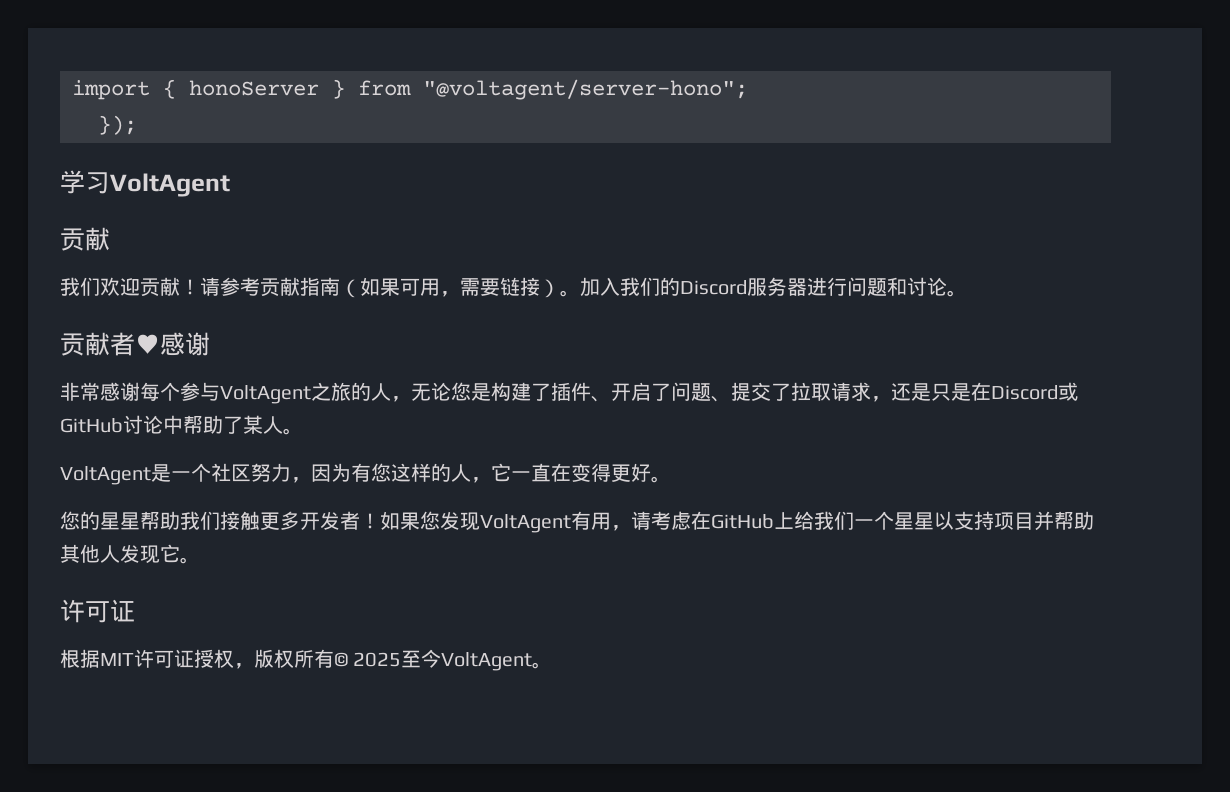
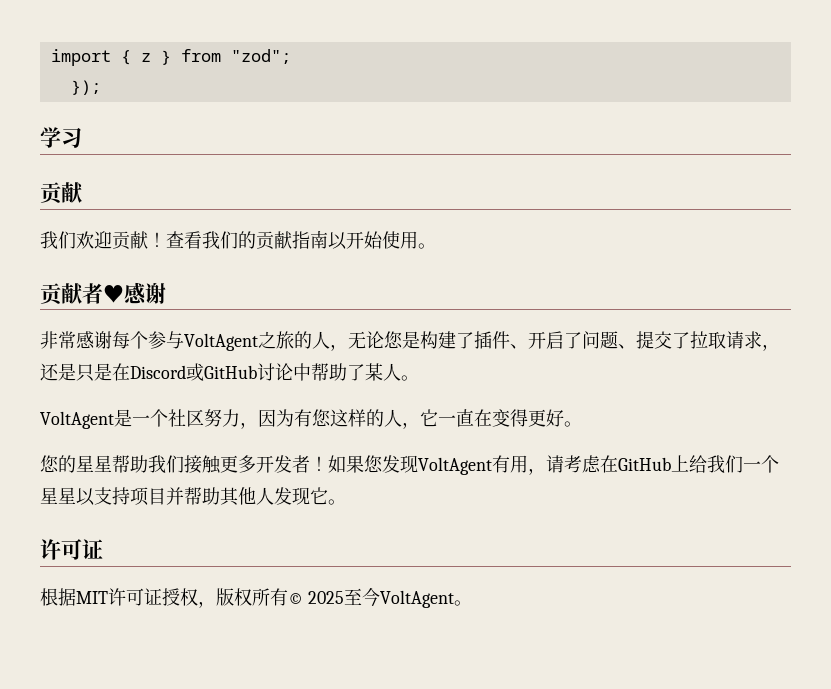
[189,80,319,96] honoServer -> [140,53,151,62] z
[423,79,748,100] "@voltagent/server-hono"; -> [230,49,291,64] "zod";
[110,173,230,197] VoltAgent -> (82, 137) none
[200,277,947,298] 请参考贡献指南（如果可用，需要链接）。加入我们的Discord服务器进行问题和讨论 -> [166,230,418,250] 查看我们的贡献指南以开始使用

